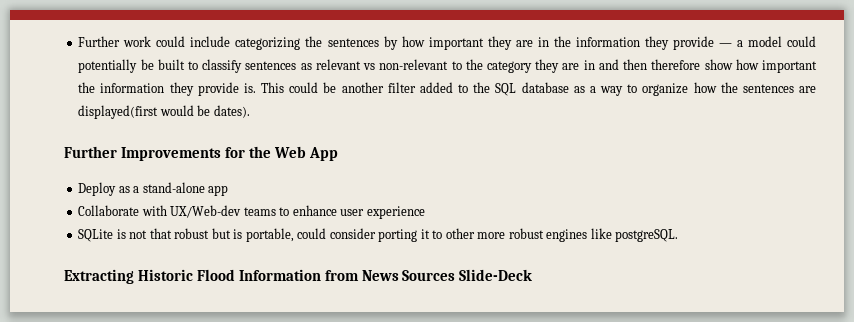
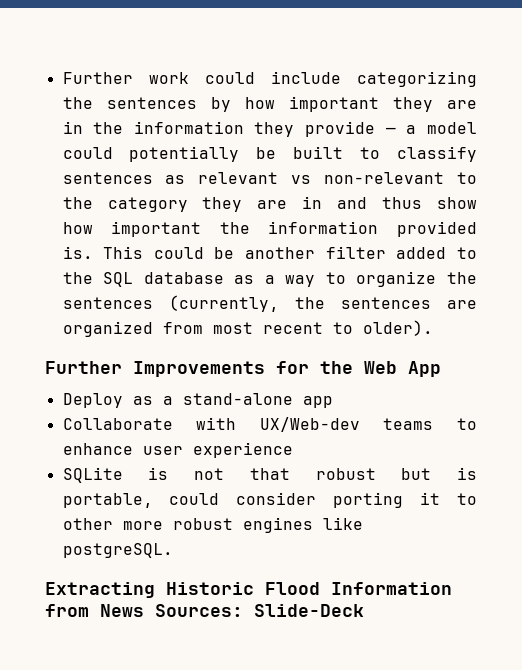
[623,59,701,70] then therefore -> [382,197,423,209] thus
[169,82,239,96] they provide -> [397,221,477,237] provided
[693,82,816,93] [78,105,250,119] how the sentences are displayed(first would be dates). -> [447,272,478,284] [62,295,477,312] [62,320,433,337] the sentences (currently, the sentences are organized from most recent to older).
[402,270,456,281] Sources -> [155,604,243,617] Sources:

